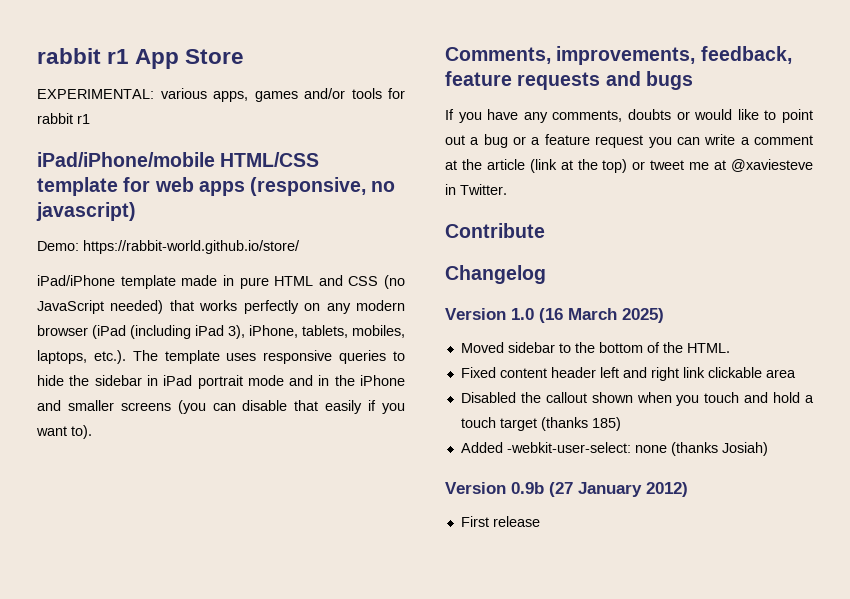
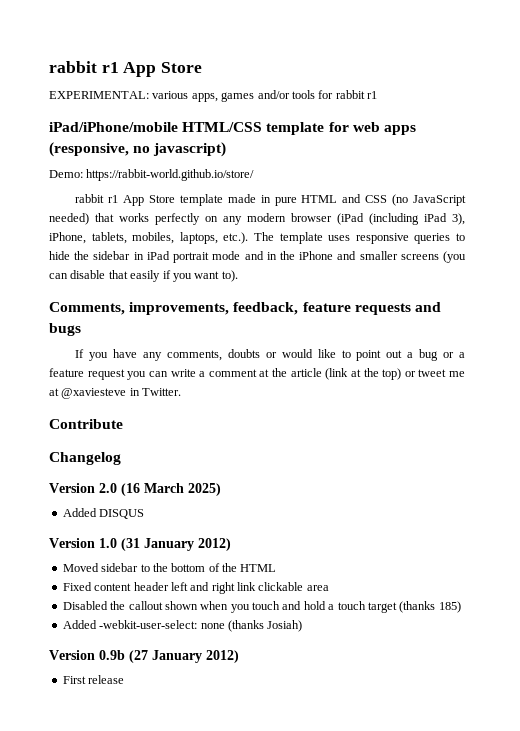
[37,275,115,286] iPad/iPhone -> [75,194,176,206] rabbit r1 App Store
[511,308,534,320] 1.0 -> [99,483,117,493] 2.0
(664, 315) none -> [62,508,145,519] [49,538,231,551] // Added DISQUS // Version 1.0 (31 January 2012)
[686,343,730,353] HTML. -> [240,564,277,572] HTML

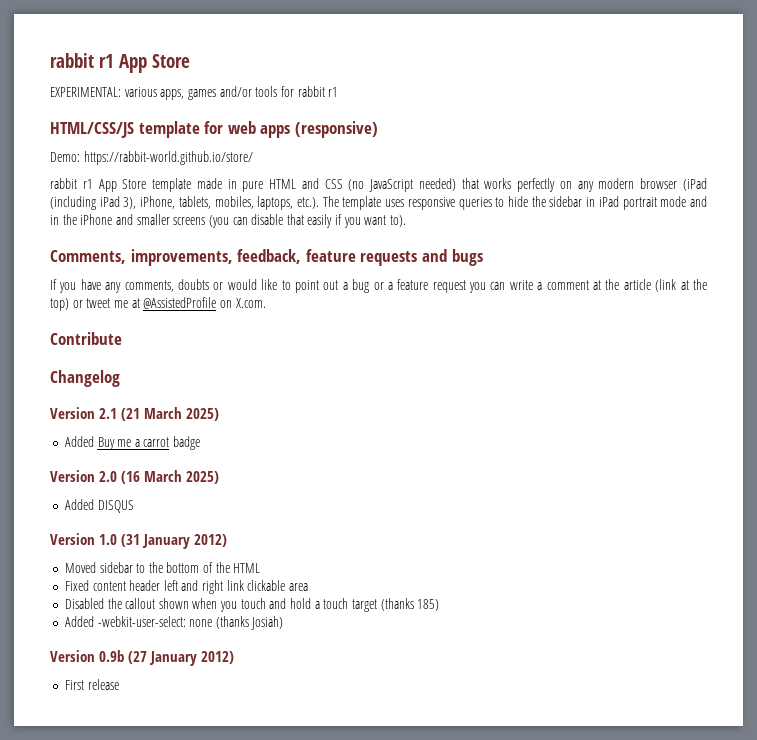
[49,122,263,132] iPad/iPhone/mobile HTML/CSS -> [50,122,134,138] HTML/CSS/JS
[49,142,227,157] (responsive, no javascript) -> [294,121,378,138] (responsive)
[61,388,182,399] @xaviesteve in Twitter. -> [143,297,266,309] @AssistedProfile on X.com.
(121, 458) none -> [50,407,220,421] [64,436,201,450] // Version 2.1 (21 March 2025) // Added Buy me a carrot badge

